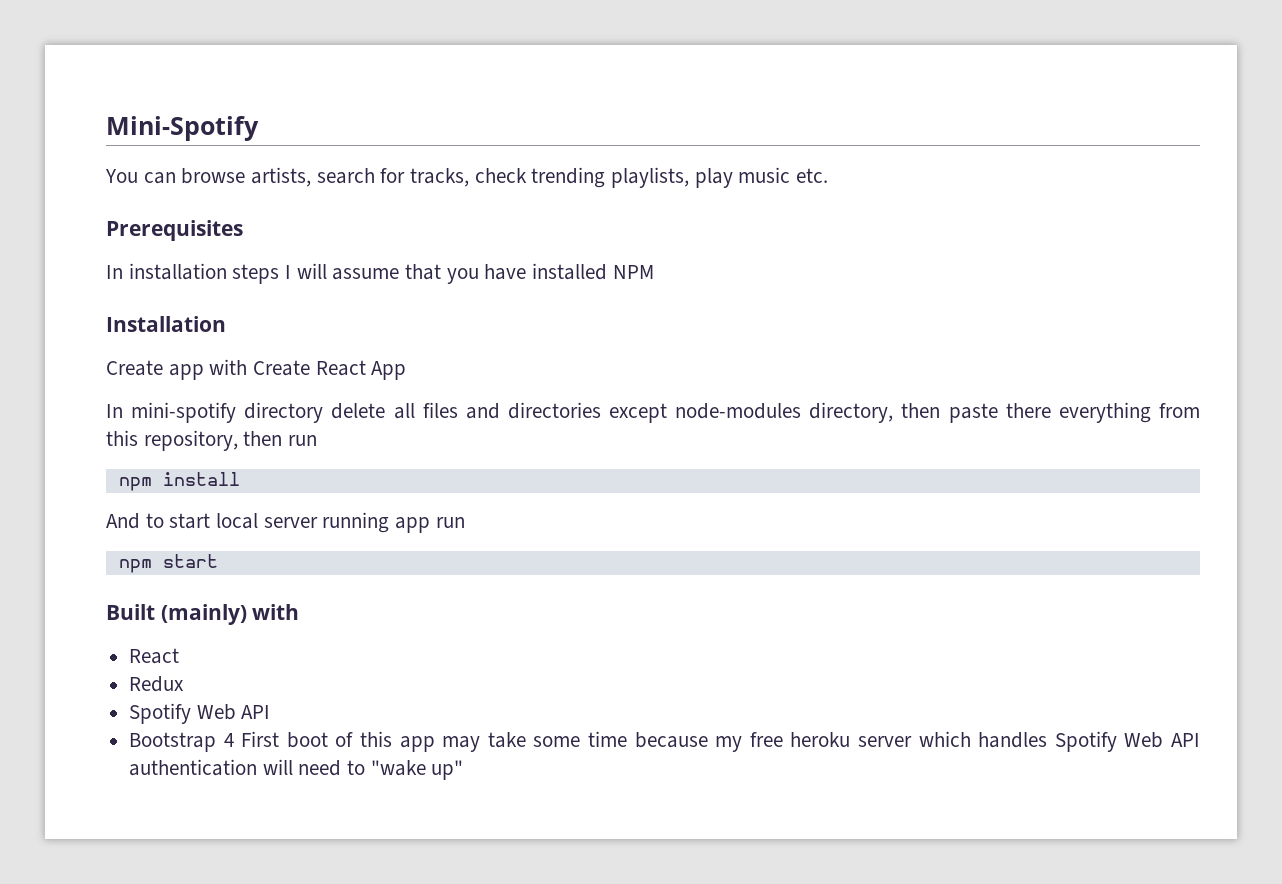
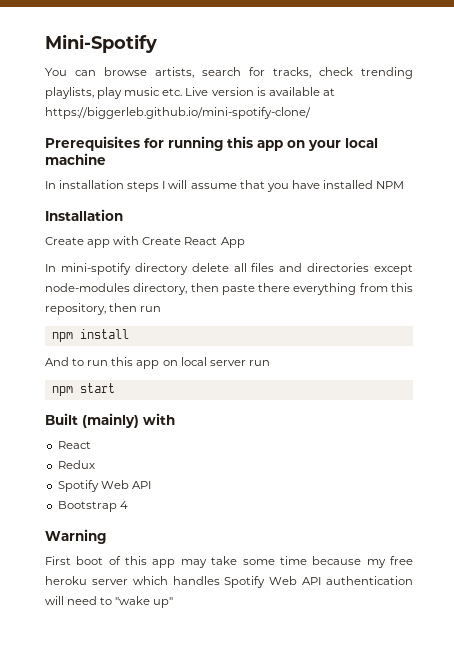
[106,220,243,241] // Prerequisites -> [185,87,335,96] [45,107,311,119] [45,136,378,151] [45,153,106,165] Live version is available at https://biggerleb.github.io/mini-spotify-clone/ // Prerequisites for running this app on your local machine
[169,512,431,533] start local server running app -> [87,357,246,369] run this app on local server
(234, 740) none -> [45,529,106,544] // Warning //

